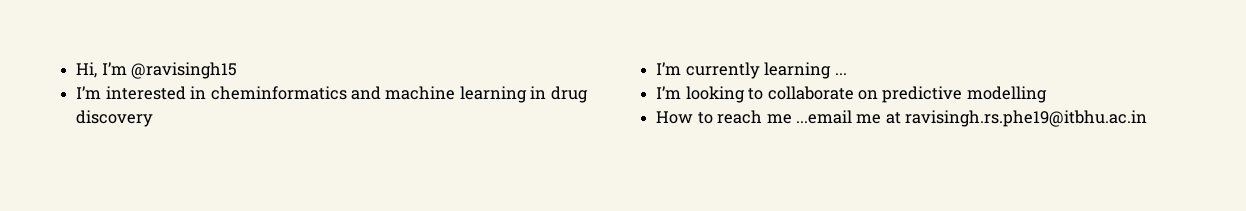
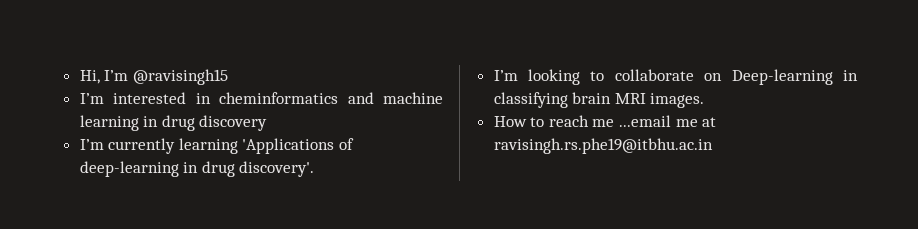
[834,73,847,75] ... -> [242,138,355,154] [79,161,315,177] 'Applications of deep-learning in drug discovery'.
[882,86,1047,103] predictive modelling -> [731,69,858,85] [493,92,705,108] Deep-learning in classifying brain MRI images.

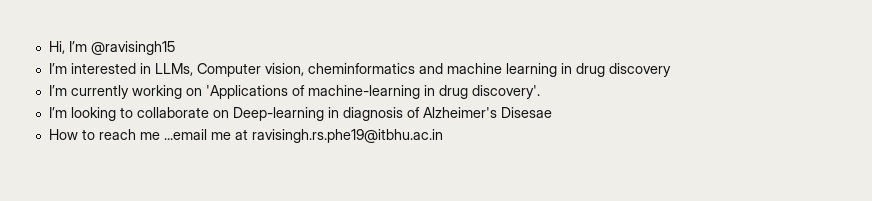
(211, 98) none -> [154,63,304,77] LLMs, Computer vision,
[178,138,238,154] learning -> [131,85,202,99] working on
[79,161,179,177] deep-learning -> [307,85,420,99] machine-learning
[493,92,705,108] classifying brain MRI images. -> [342,107,552,121] diagnosis of Alzheimer's Disesae

